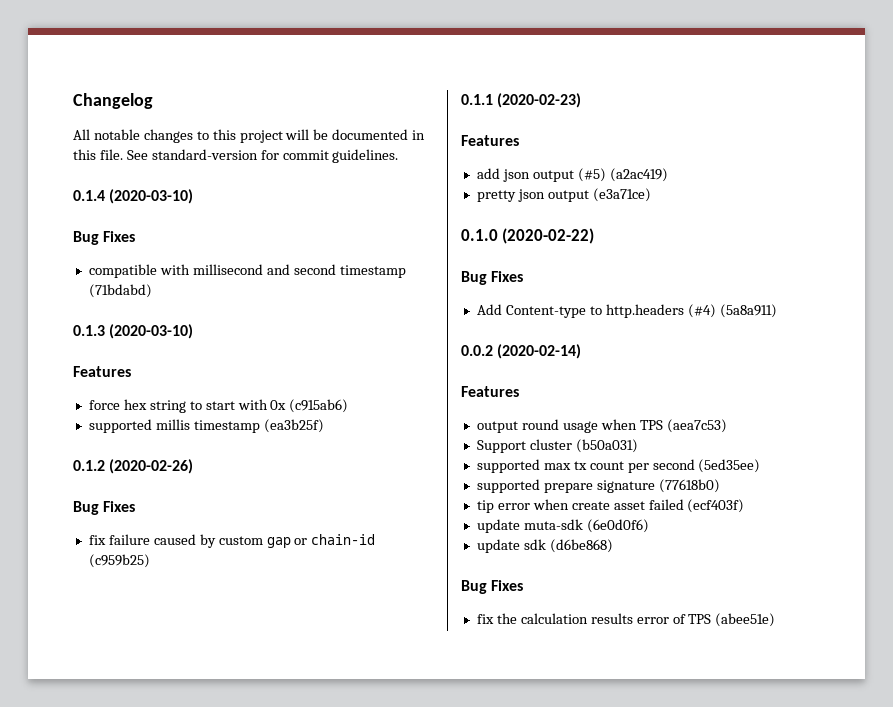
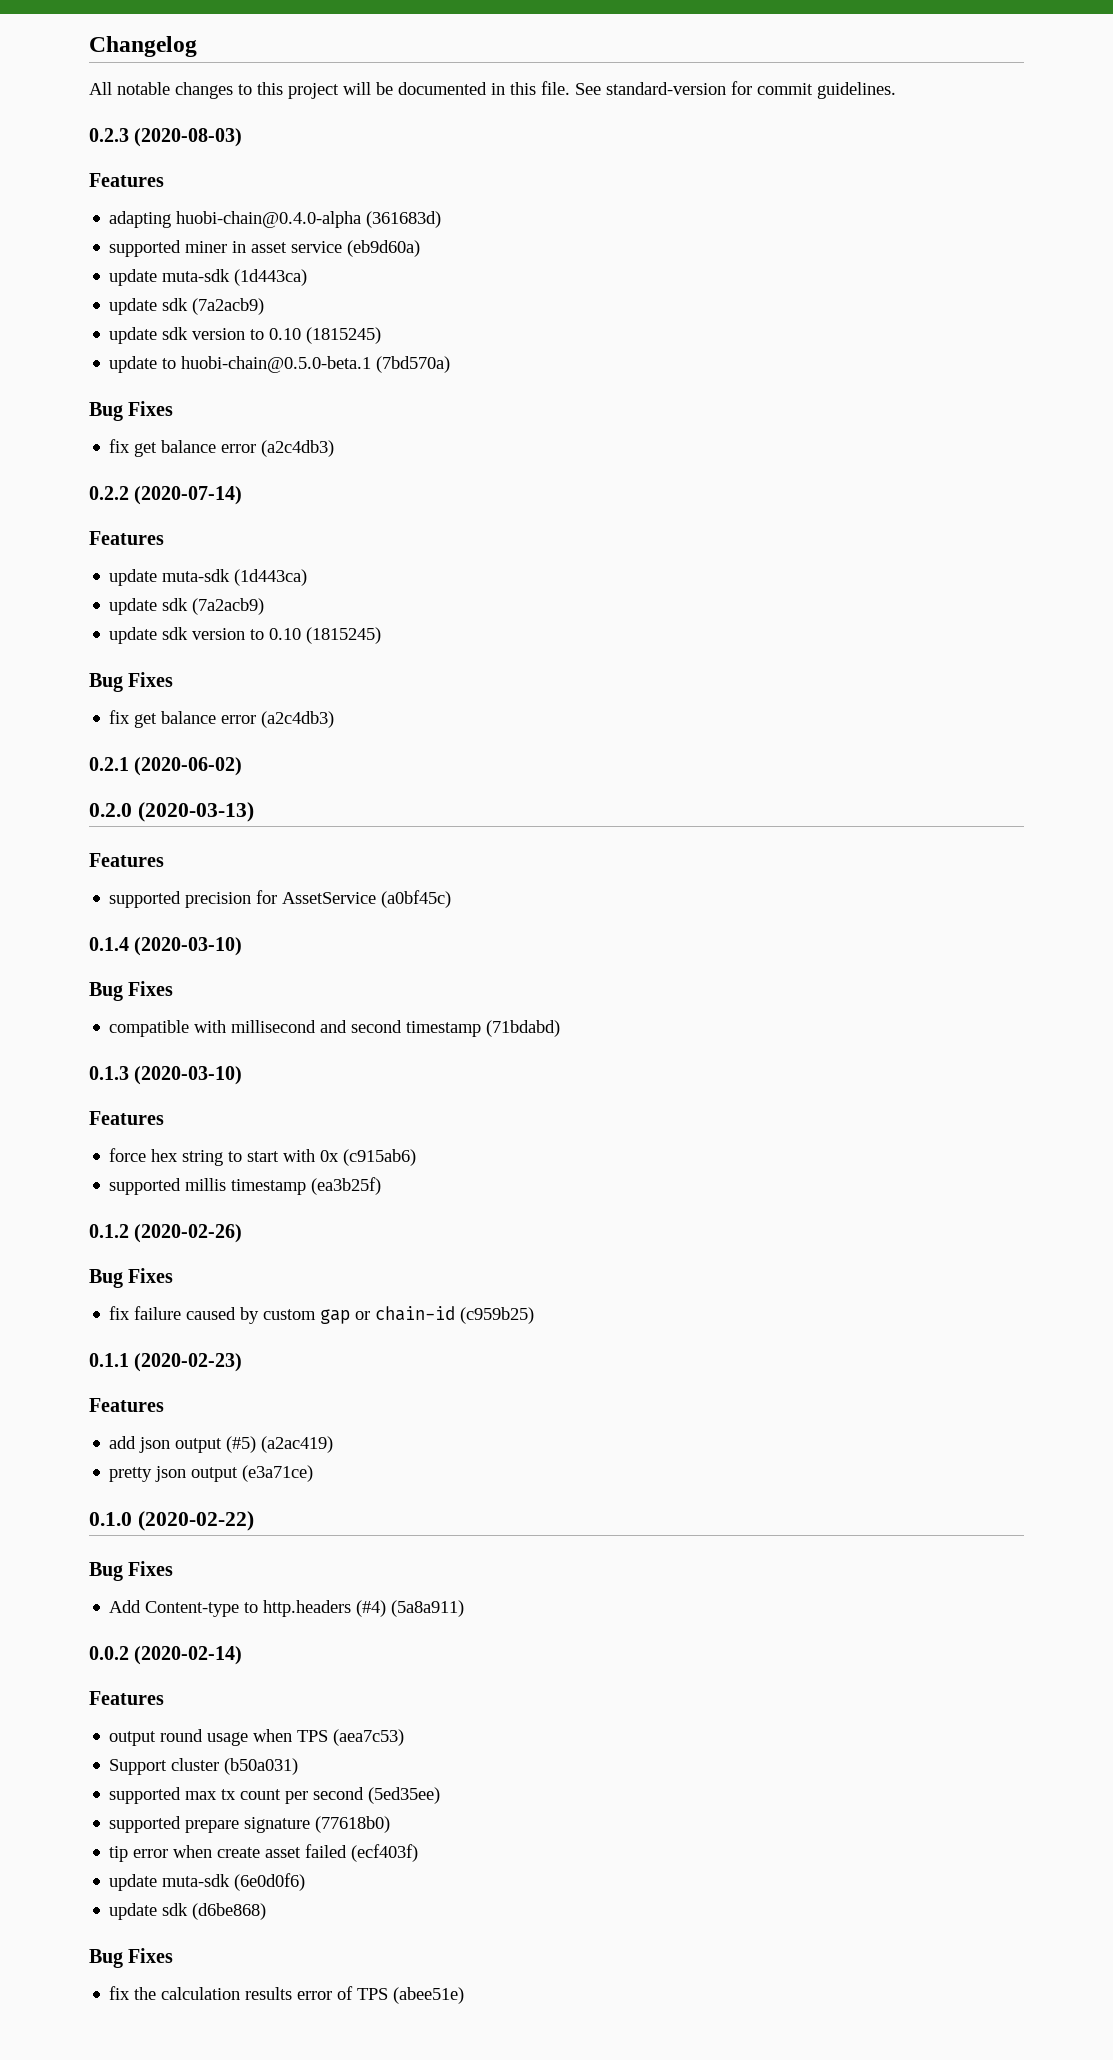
(399, 156) none -> [89,128,243,147] [89,173,164,187] [109,211,442,228] [109,240,421,257] [109,269,308,286] [109,298,265,315] [109,327,382,344] [109,356,451,373] [89,401,174,421] [109,439,335,457] [89,486,243,505] [89,531,164,545] [109,569,308,586] [109,598,265,615] [109,627,382,644] [89,672,174,692] [109,710,335,728] [89,757,243,776] [89,802,254,822] [89,853,164,867] [109,890,452,908] // 0.2.3 (2020-08-03) // Features // adapting huobi-chain@0.4.0-alpha (361683d) // supported miner in asset service (eb9d60a) // update muta-sdk (1d443ca) // update sdk (7a2acb9) // update sdk version to 0.10 (1815245) // update to huobi-chain@0.5.0-beta.1 (7bd570a) // Bug Fixes // fix get balance error (a2c4db3) // 0.2.2 (2020-07-14) // Features // update muta-sdk (1d443ca) // update sdk (7a2acb9) // update sdk version to 0.10 (1815245) // Bug Fixes // fix get balance error (a2c4db3) // 0.2.1 (2020-06-02) // 0.2.0 (2020-03-13) // Features // supported precision for AssetService (a0bf45c)

